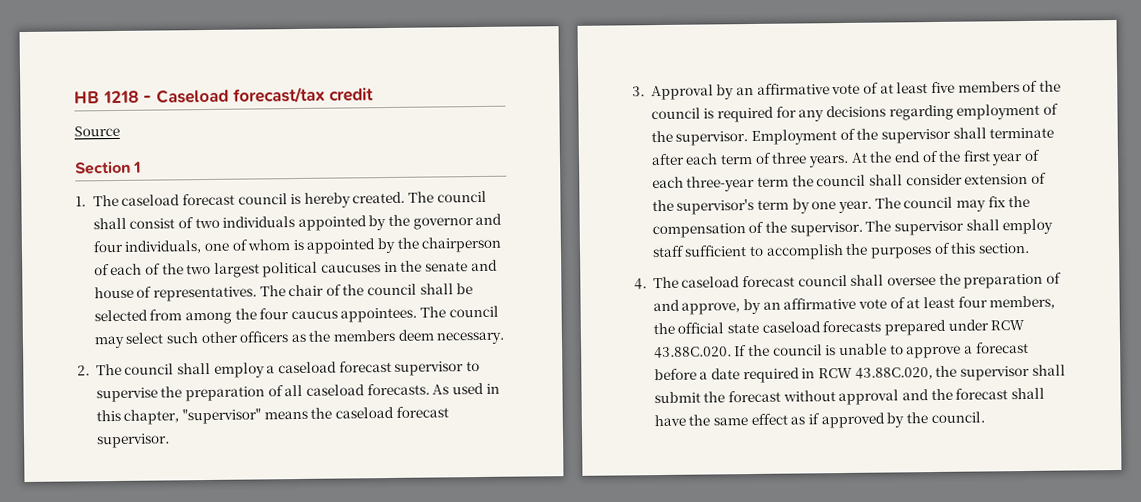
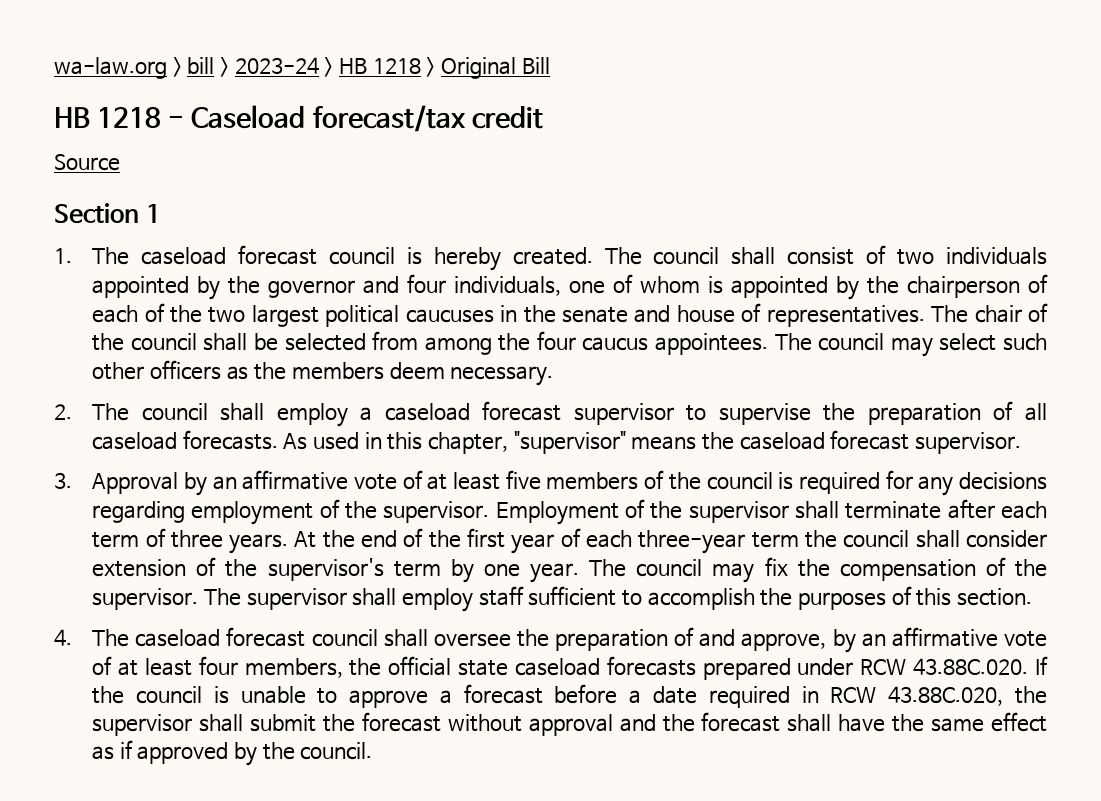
(74, 97) none -> [54,57,550,79] wa-law.org > bill > 2023-24 > HB 1218 > Original Bill //

